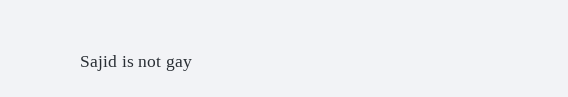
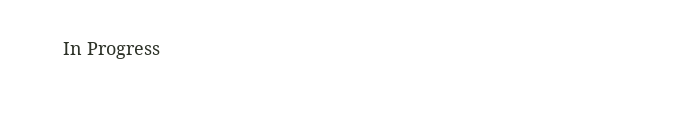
[80,55,193,71] Sajid is not gay -> [63,42,160,59] In Progress

